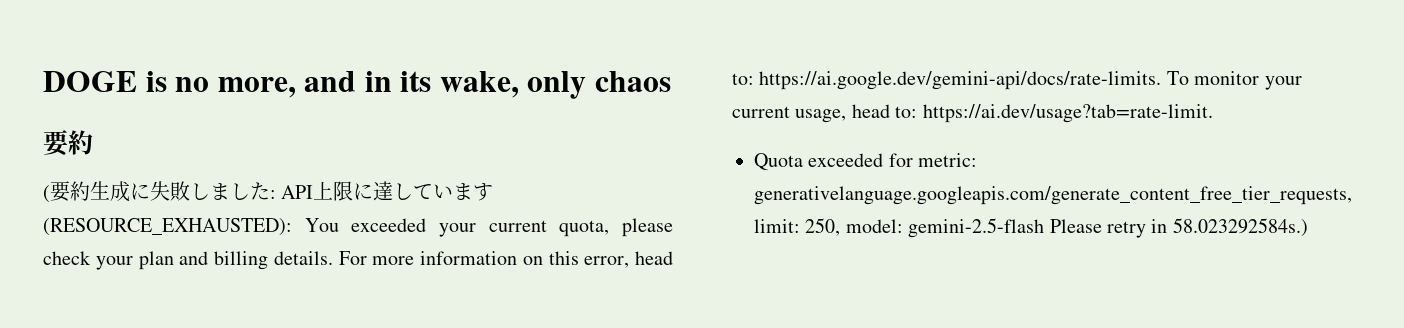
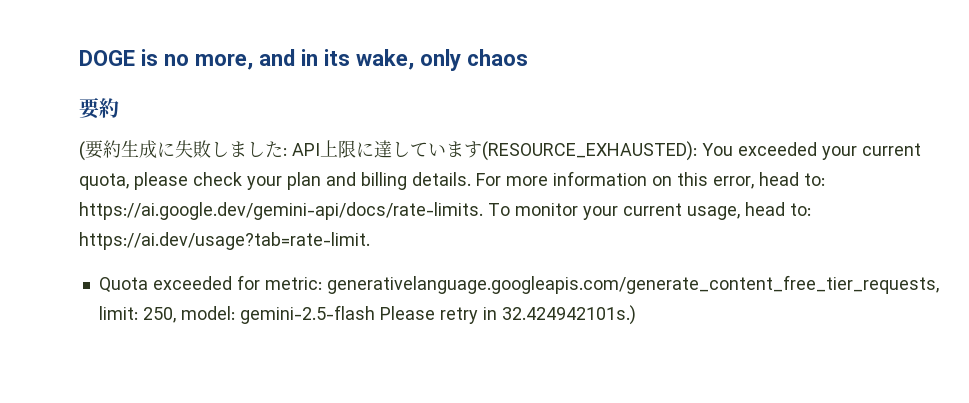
[1172,218,1308,237] 58.023292584s.) -> [501,305,636,325] 32.424942101s.)

